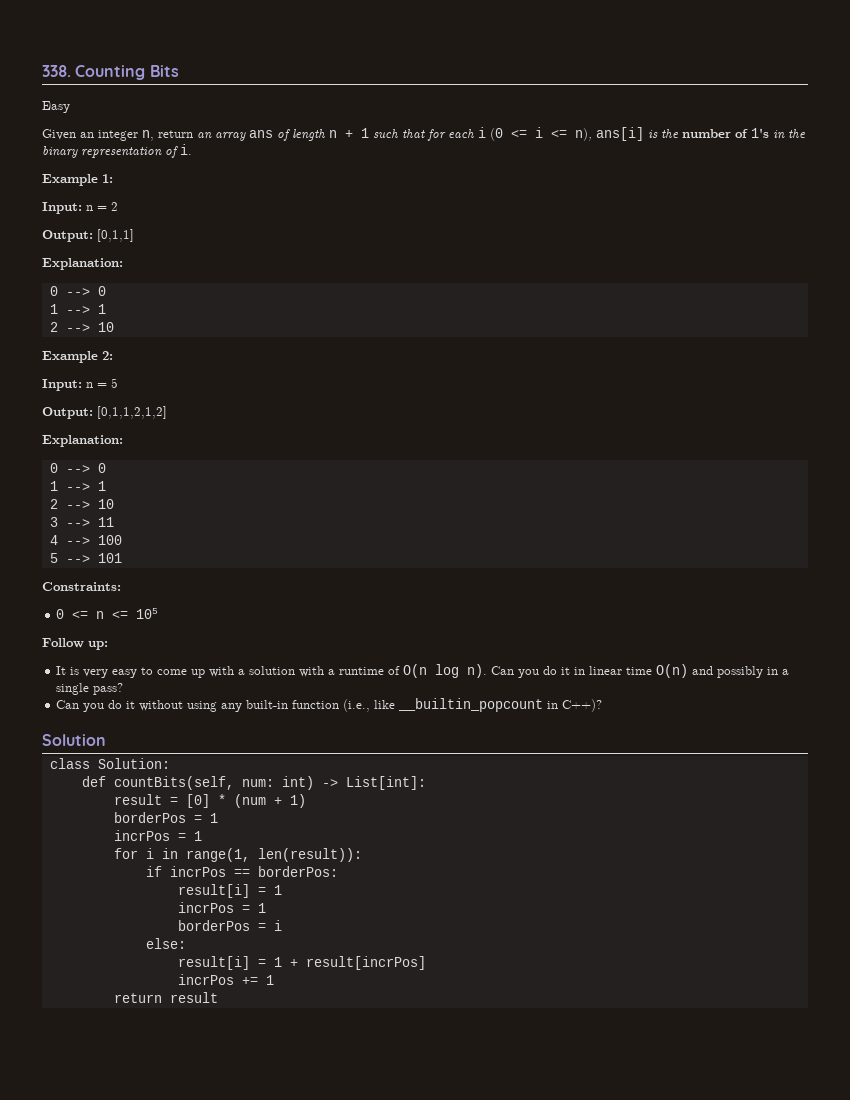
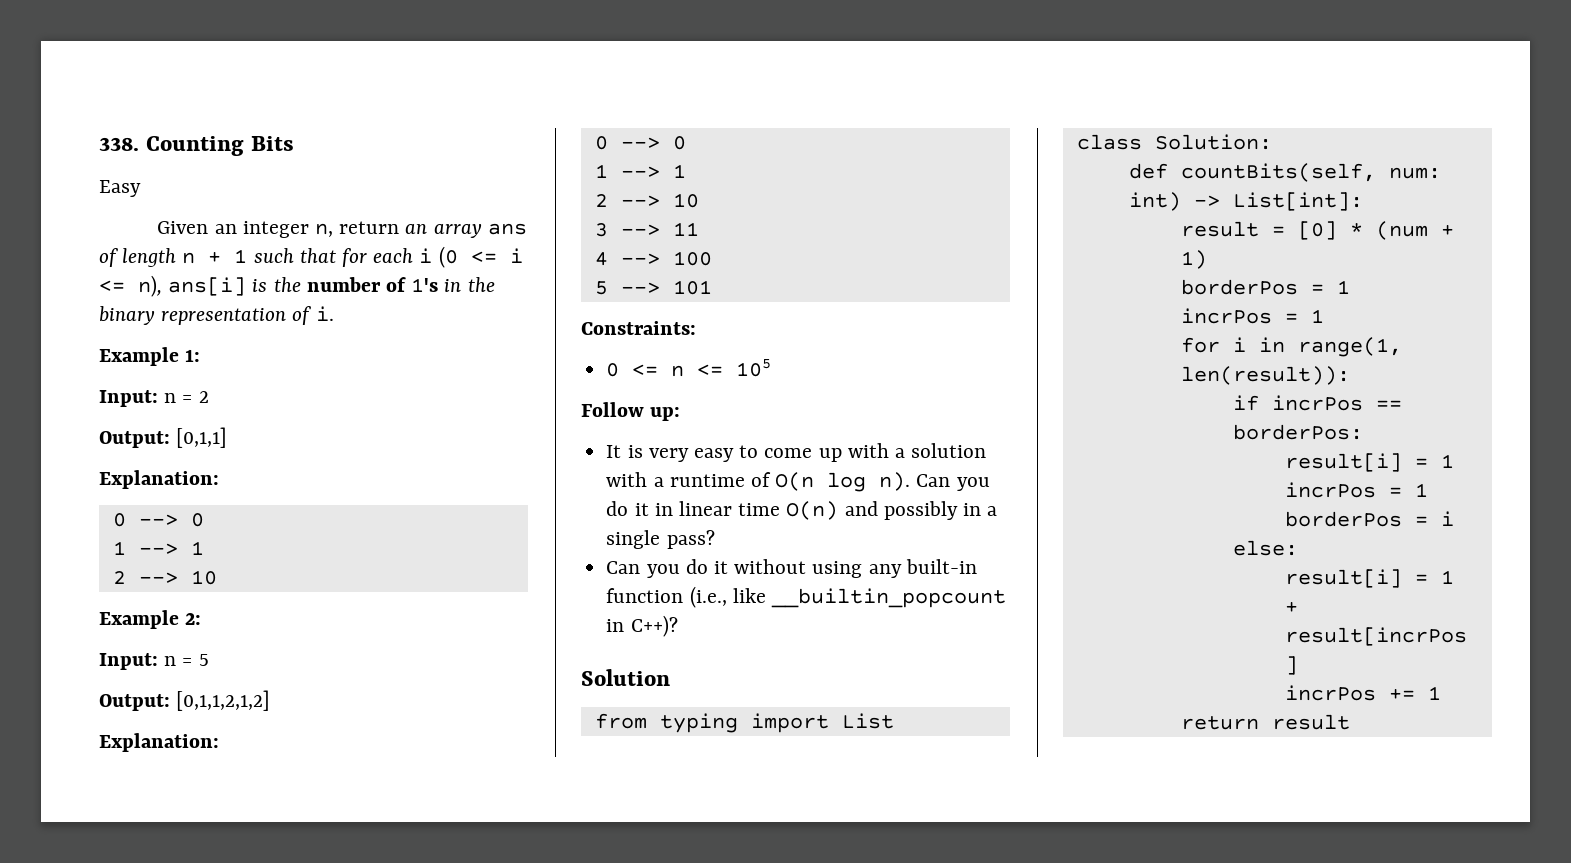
(106, 740) none -> [594,713,894,733] // from typing import List

